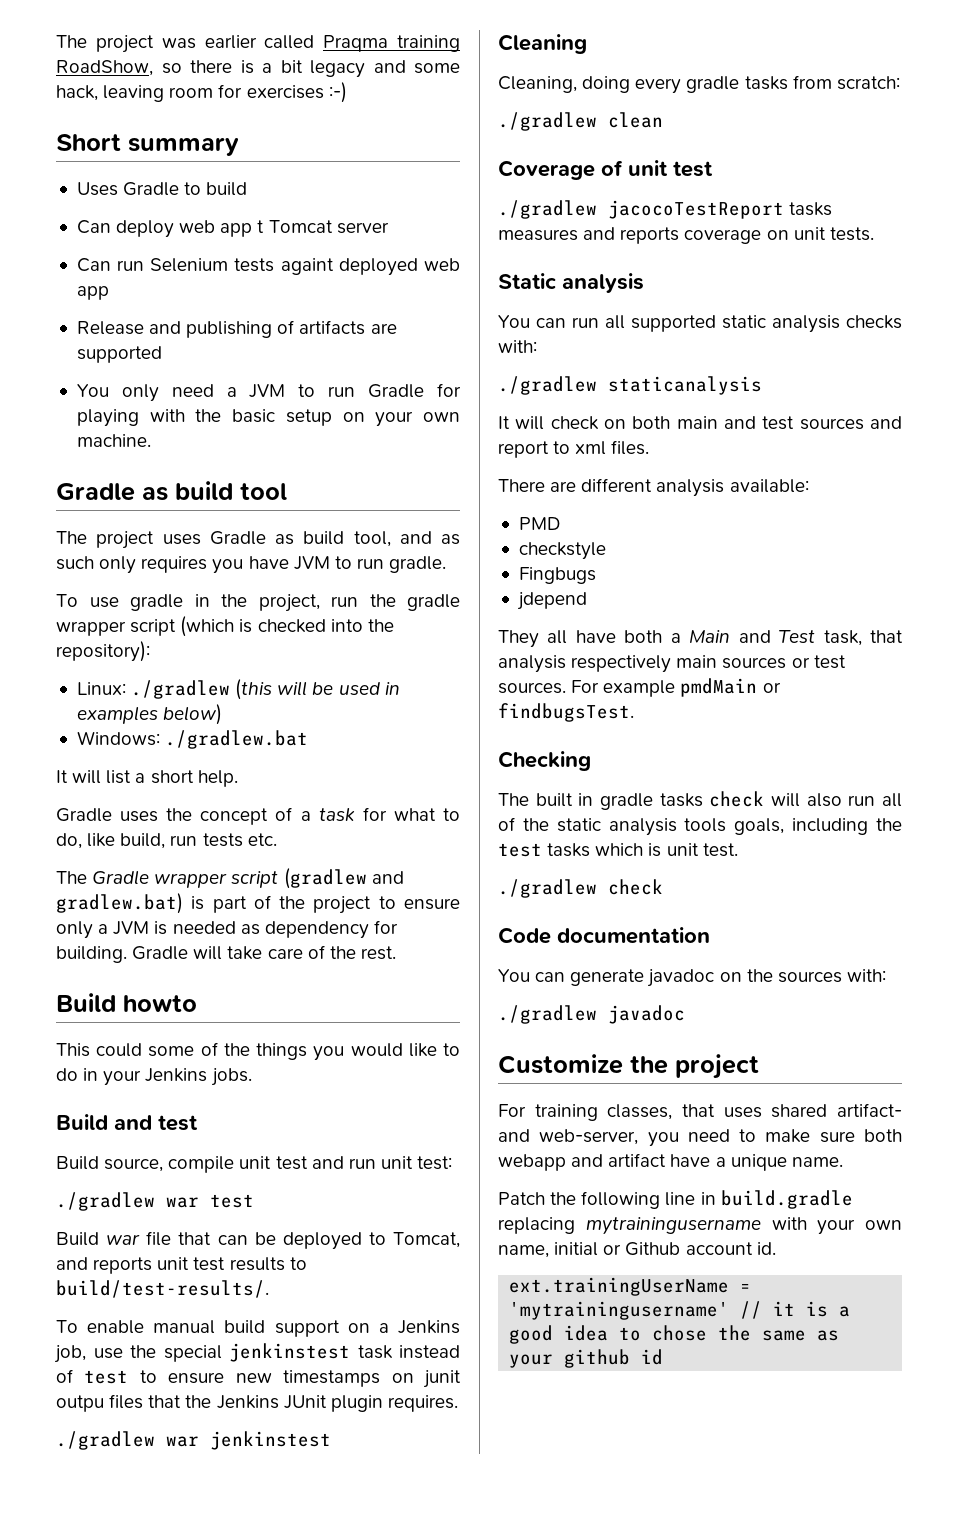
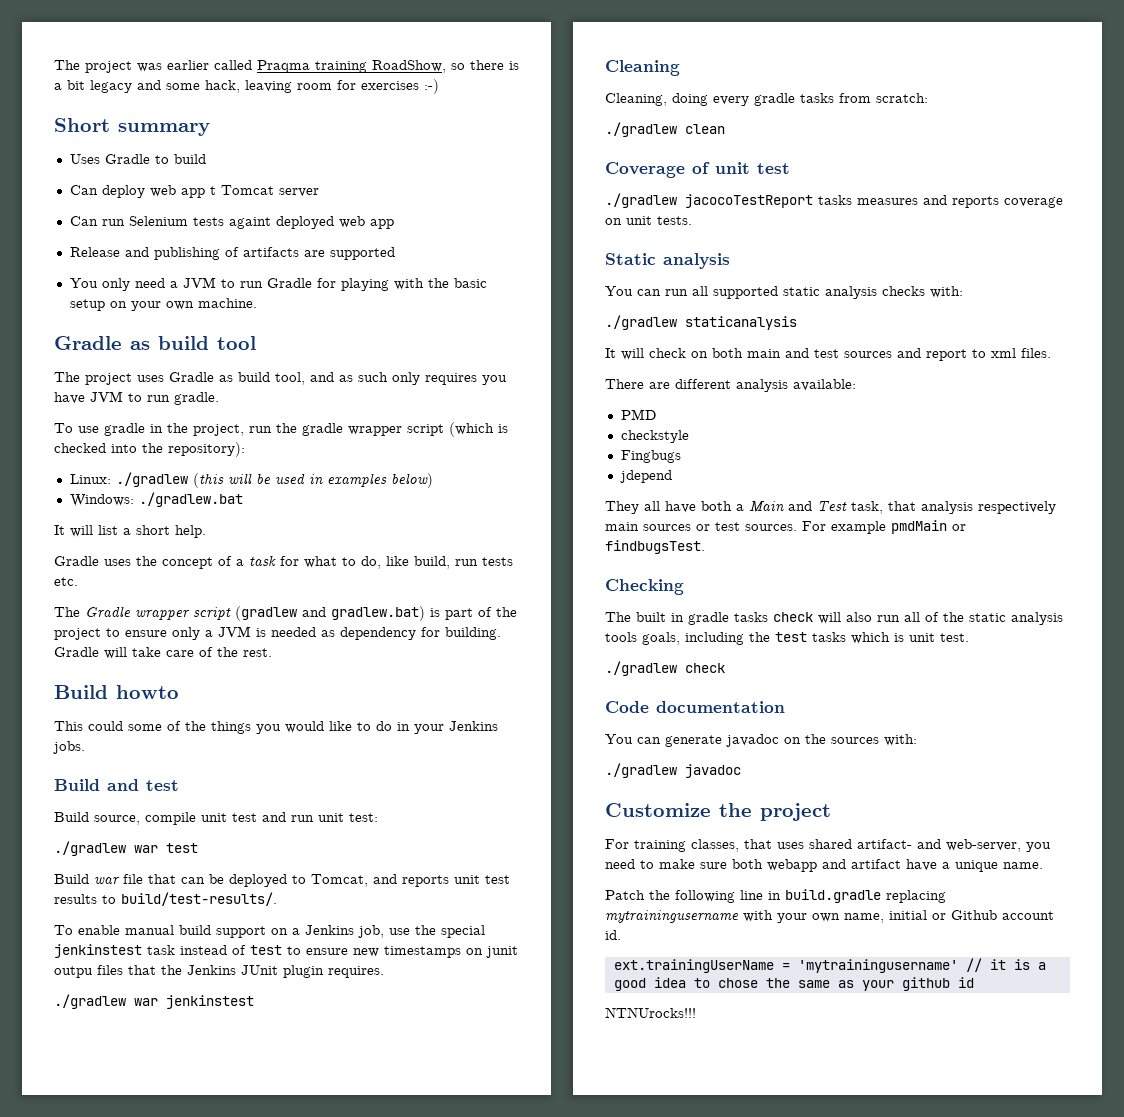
(664, 1357) none -> [605,1007,696,1018] // NTNUrocks!!!

